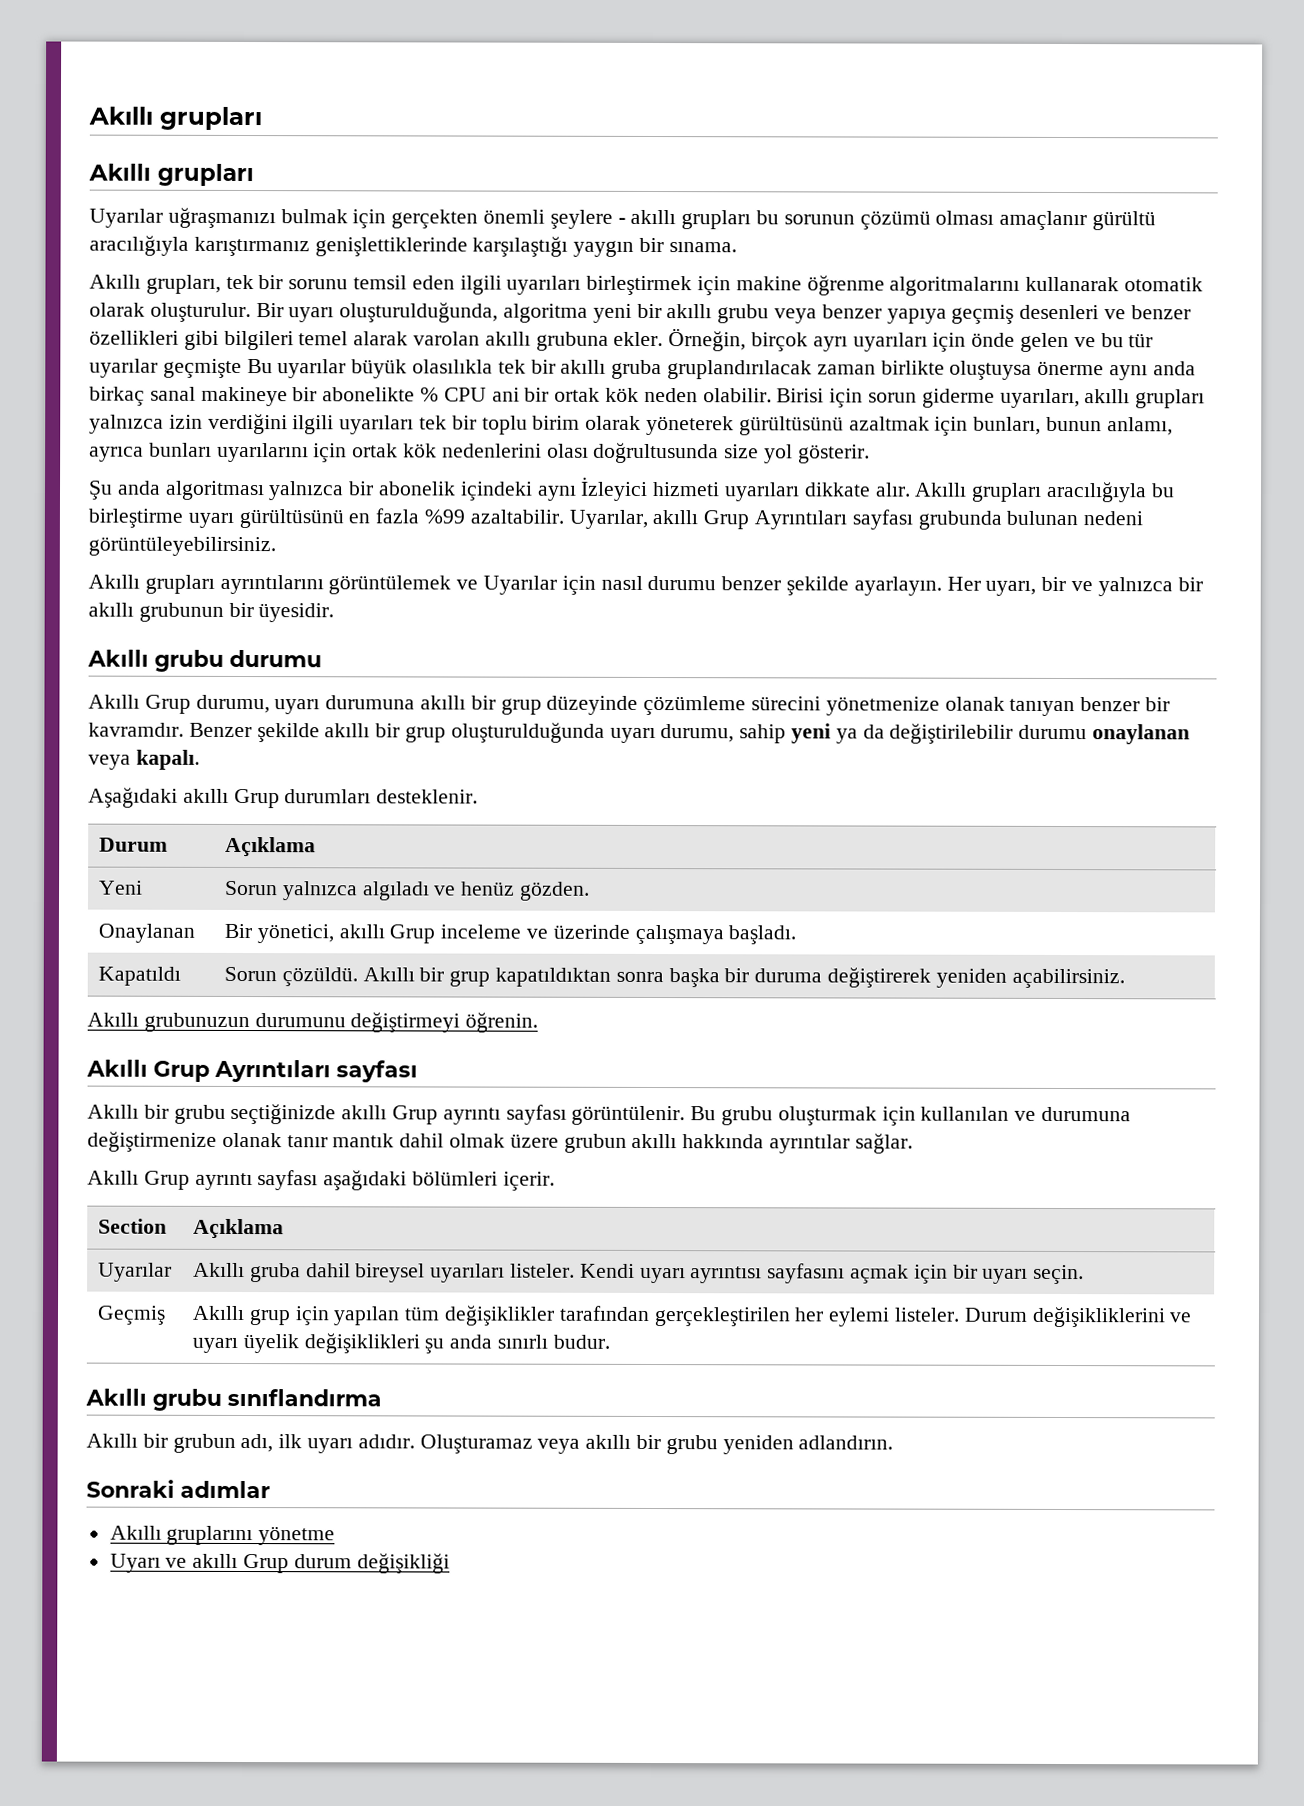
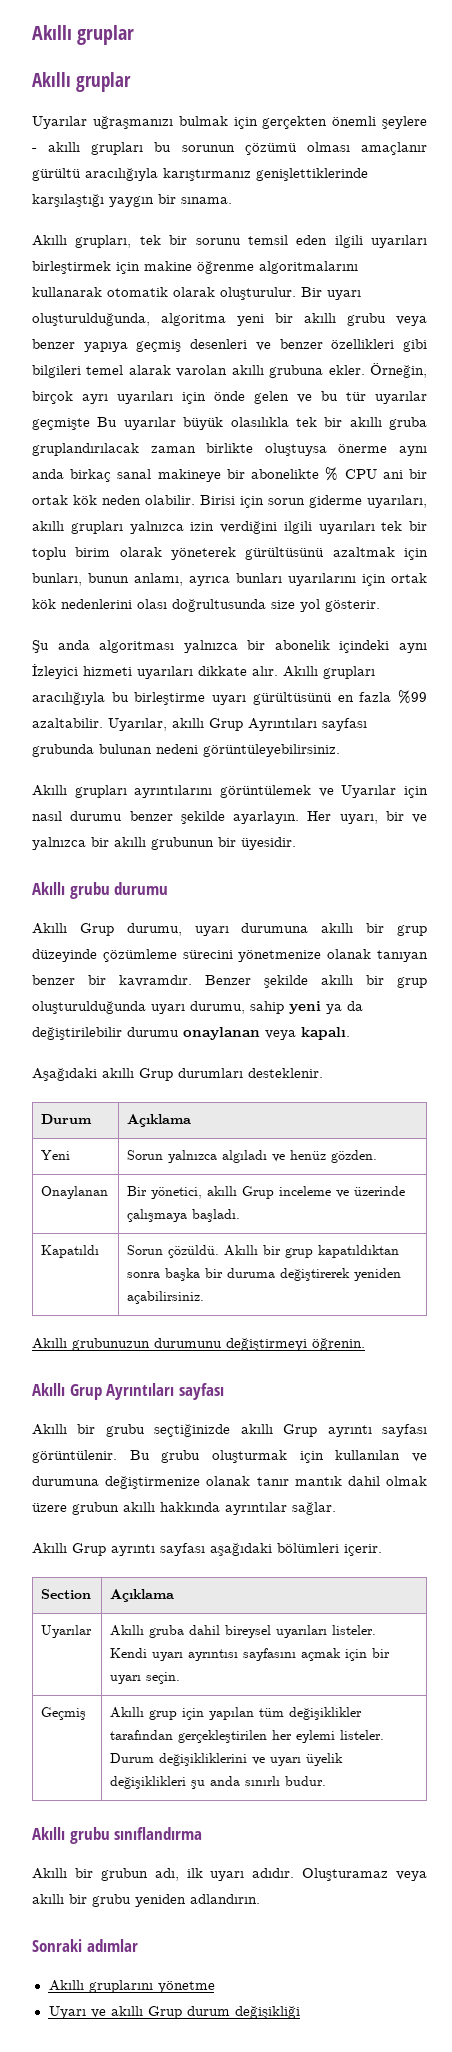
[88,106,262,131] [88,163,254,187] Akıllı grupları // Akıllı grupları -> [32,25,135,45] [32,72,131,92] Akıllı gruplar // Akıllı gruplar

